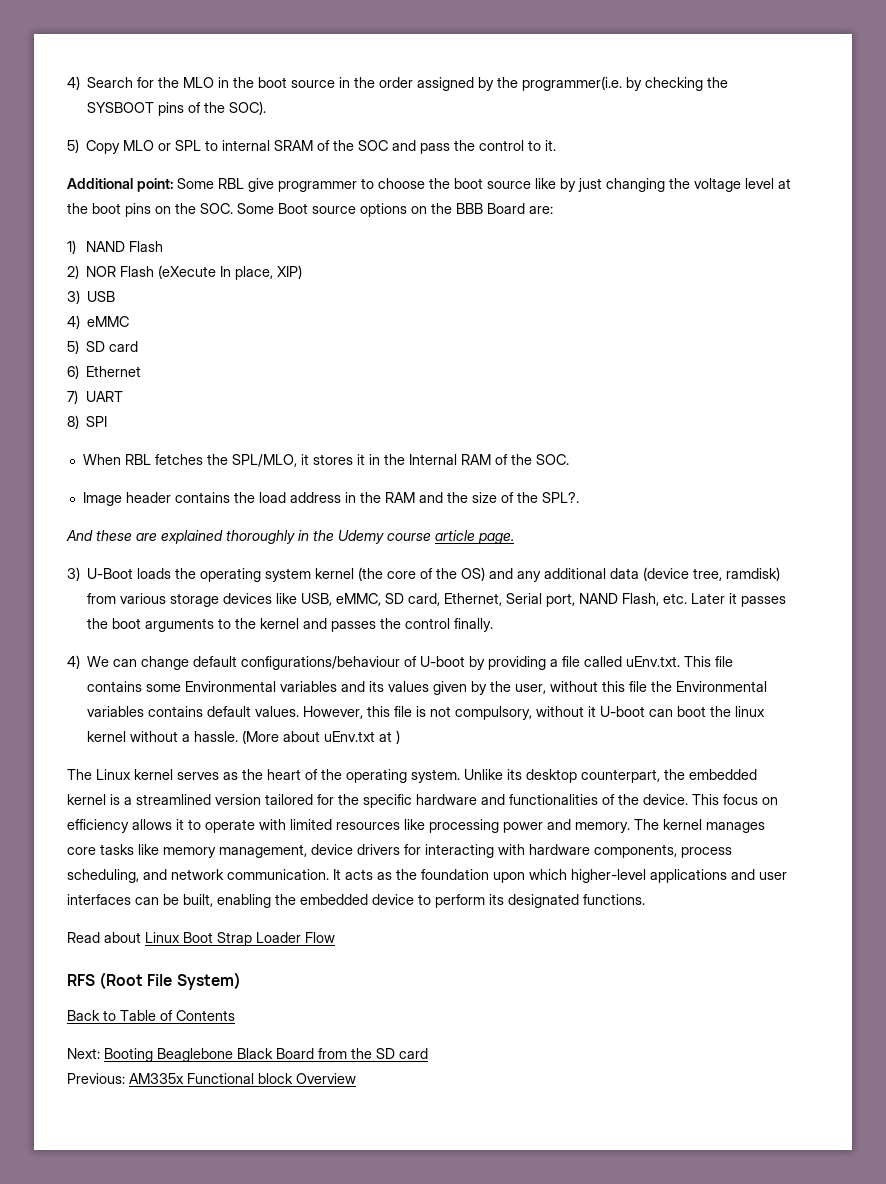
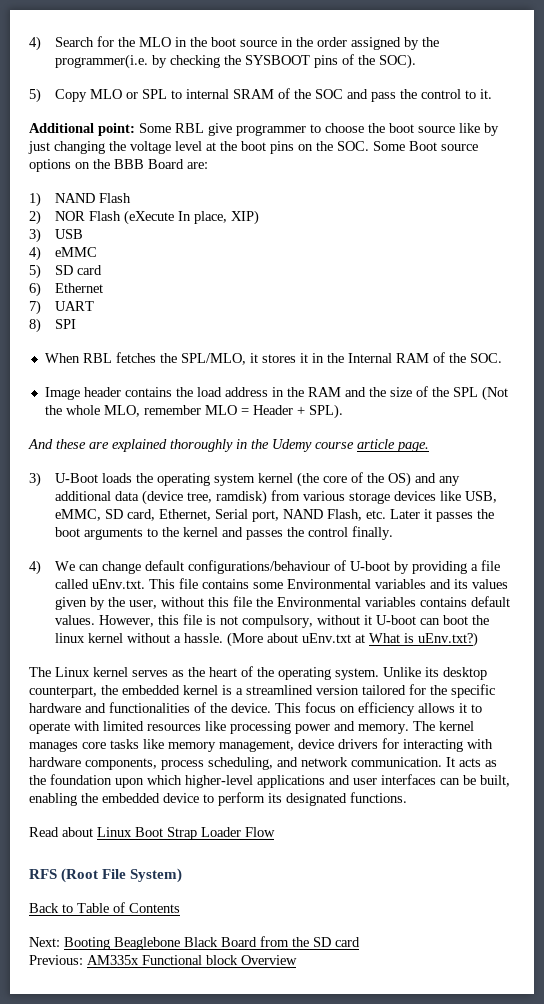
[541,492,579,503] SPL?. -> [452,386,508,401] [44,404,343,419] SPL (Not the whole MLO, remember MLO = Header + SPL).
[396,730,401,744] ) -> [369,632,479,647] What is uEnv.txt?)

